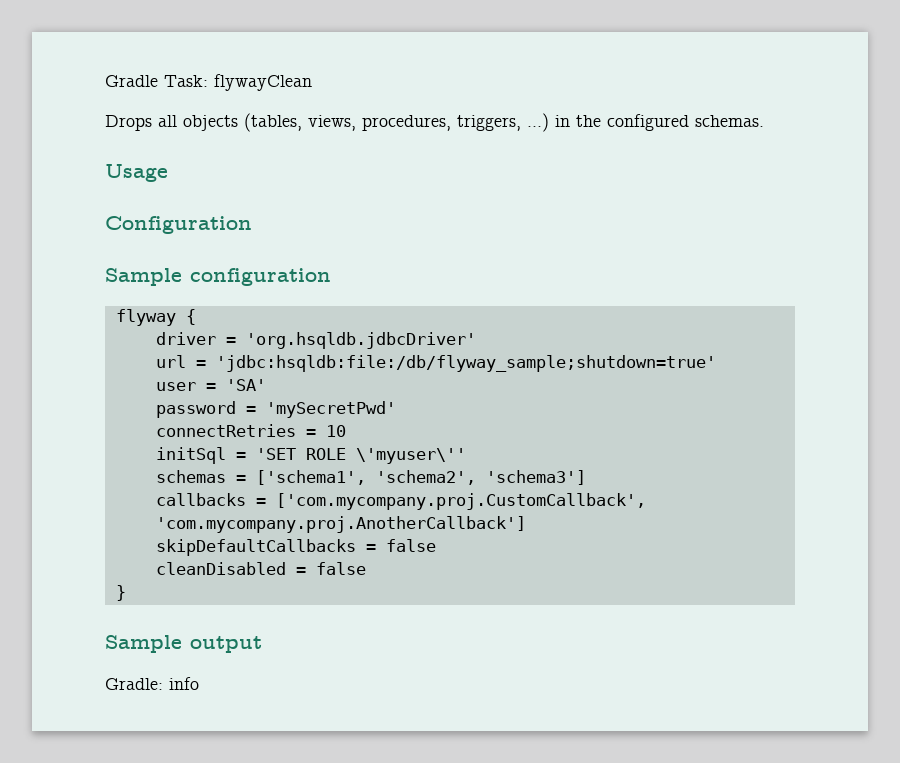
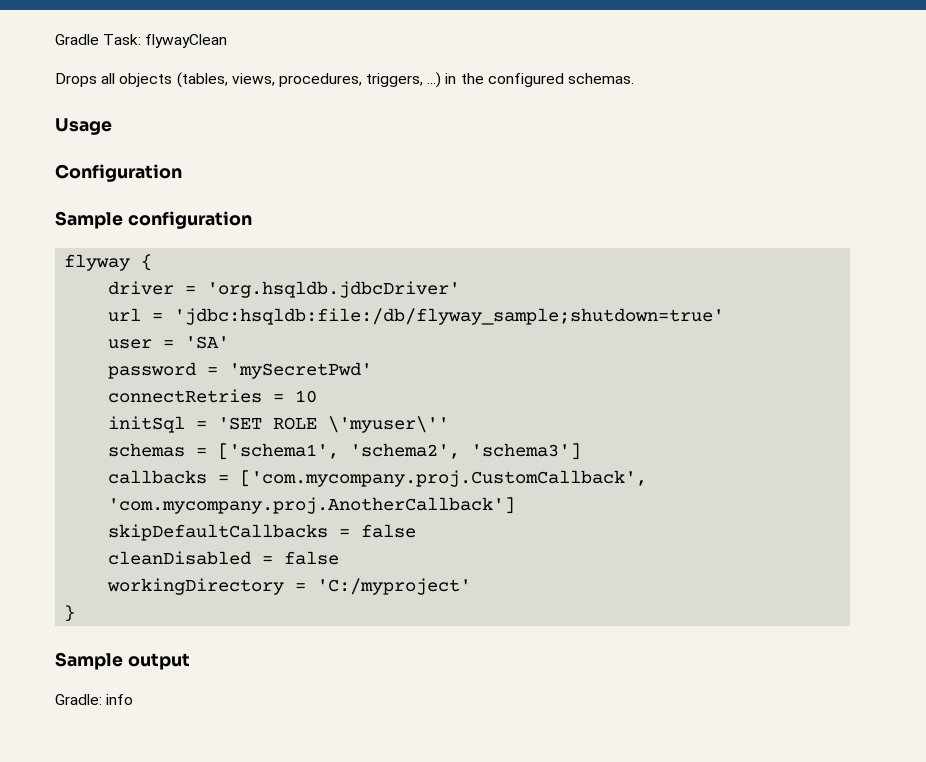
(366, 568) none -> [107,578,472,595] // workingDirectory = 'C:/myproject'

